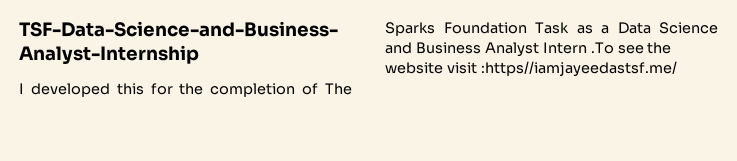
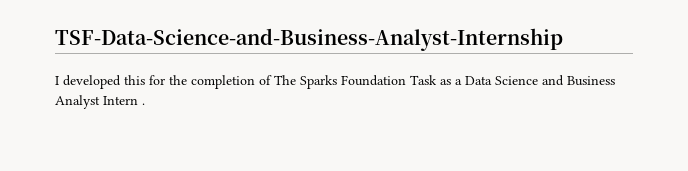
[590,42,672,54] [385,61,677,77] .To see the website visit :https//iamjayeedastsf.me/ -> [142,103,145,105] .

